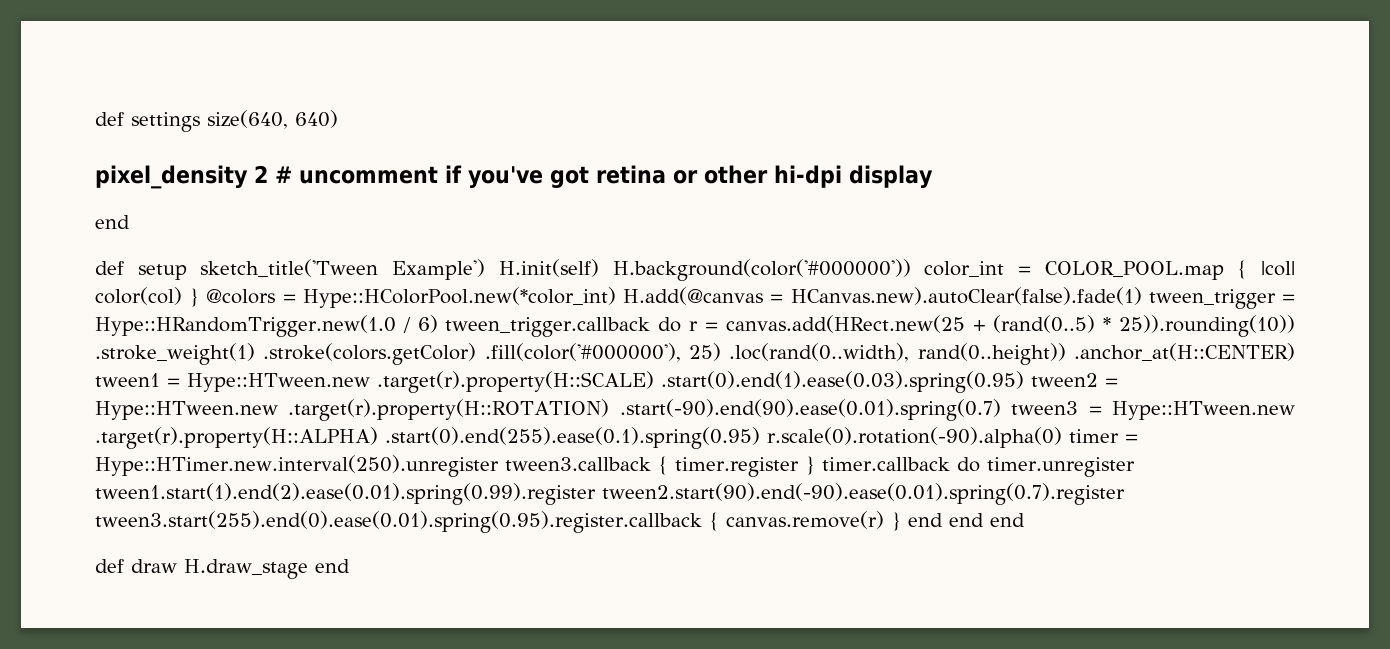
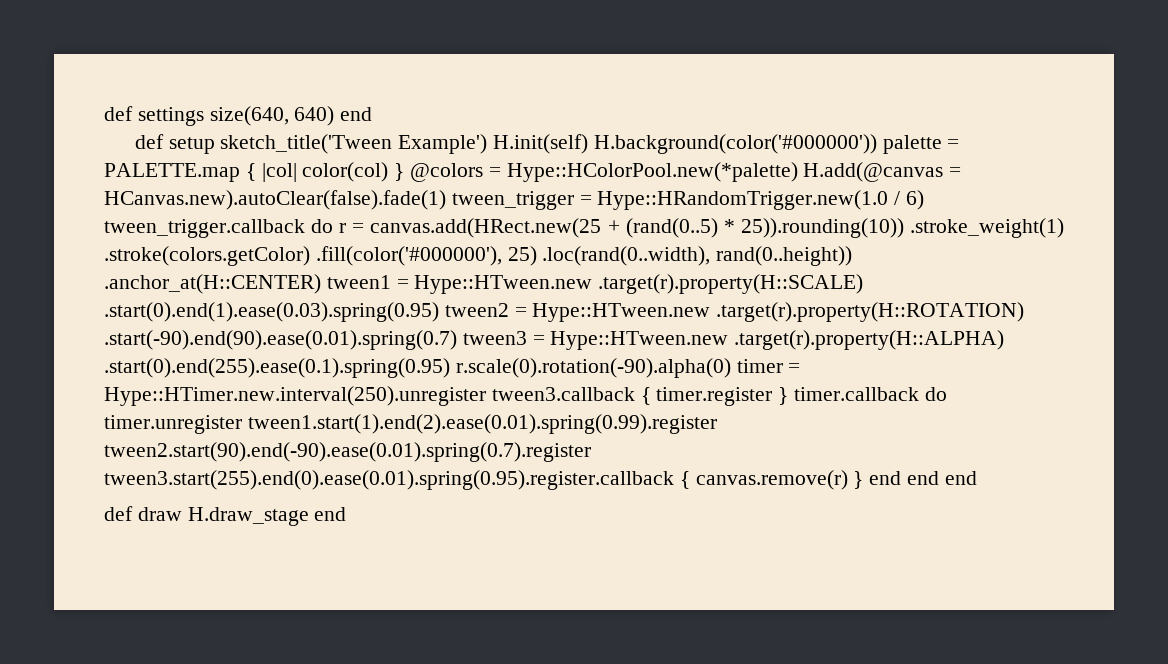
[95,165,933,189] // pixel_density 2 # uncomment if you've got retina or other hi-dpi display // -> (335, 116) none
[924,261,1224,280] color_int = COLOR_POOL.map -> [882,135,960,154] [104,163,240,182] palette = PALETTE.map
[302,287,616,308] Hype::HColorPool.new(*color_int) -> [506,162,798,182] Hype::HColorPool.new(*palette)

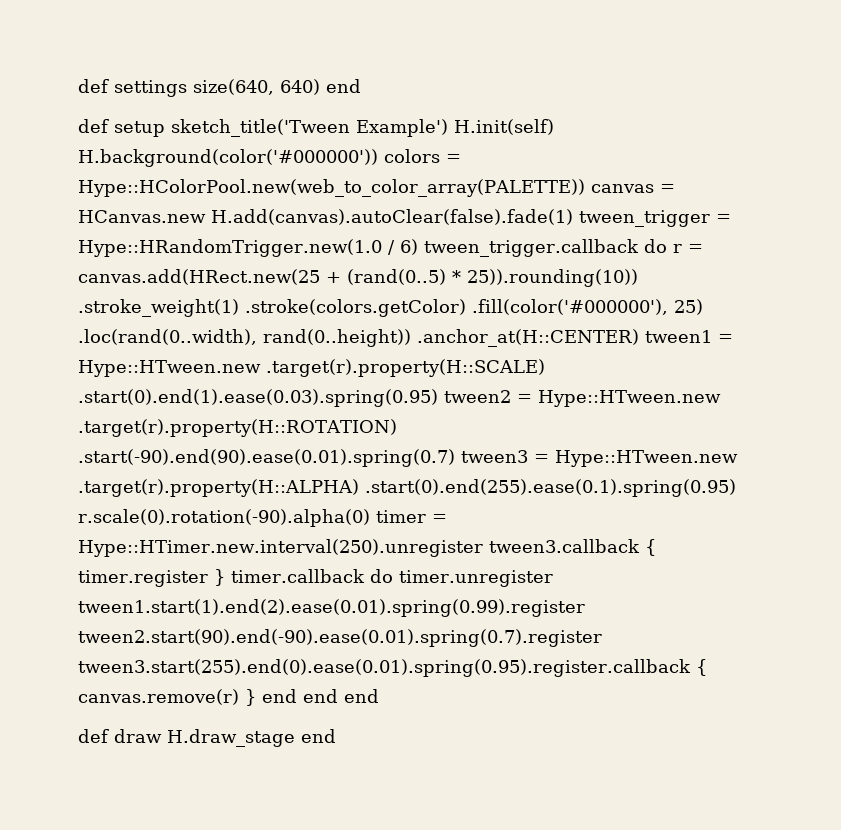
[882,135,960,154] [104,162,962,182] [104,190,446,210] palette = PALETTE.map { |col| color(col) } @colors = Hype::HColorPool.new(*palette) H.add(@canvas = HCanvas.new).autoClear(false).fade(1) -> [384,149,461,163] [78,179,675,197] [78,209,573,225] colors = Hype::HColorPool.new(web_to_color_array(PALETTE)) canvas = HCanvas.new H.add(canvas).autoClear(false).fade(1)

